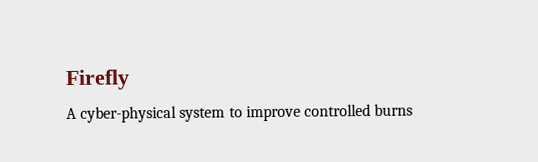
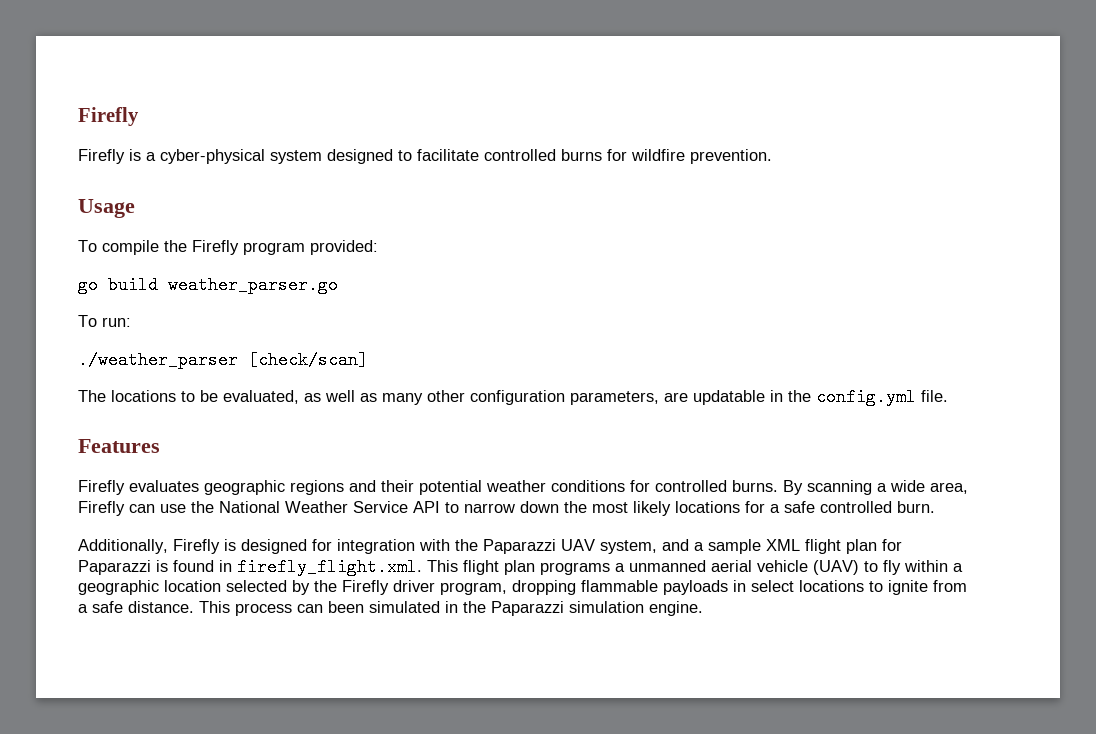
[66,103,414,123] A cyber-physical system to improve controlled burns -> [78,149,772,164] [78,199,135,218] [78,240,378,255] [78,276,338,294] [78,315,131,327] [78,351,368,369] [78,388,948,406] [78,439,160,453] [78,480,968,495] [78,501,935,516] [78,539,902,554] [78,558,963,576] [78,580,967,595] [78,601,703,616] Firefly is a cyber-physical system designed to facilitate controlled burns for wildfire prevention. // Usage // To compile the Firefly program provided: // go build weather_parser.go // To run: // ./weather_parser [check/scan] // The locations to be evaluated, as well as many other configuration parameters, are updatable in the config.yml file. // Features // Firefly evaluates geographic regions and their potential weather conditions for controlled burns. By scanning a wide area, Firefly can use the National Weather Service API to narrow down the most likely locations for a safe controlled burn. // Additionally, Firefly is designed for integration with the Paparazzi UAV system, and a sample XML flight plan for Paparazzi is found in firefly_flight.xml. This flight plan programs a unmanned aerial vehicle (UAV) to fly within a geographic location selected by the Firefly driver program, dropping flammable payloads in select locations to ignite from a safe distance. This process can been simulated in the Paparazzi simulation engine.

